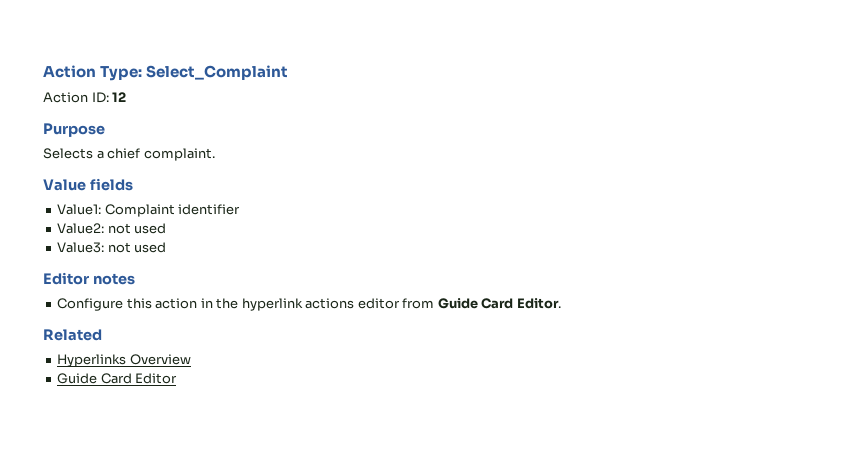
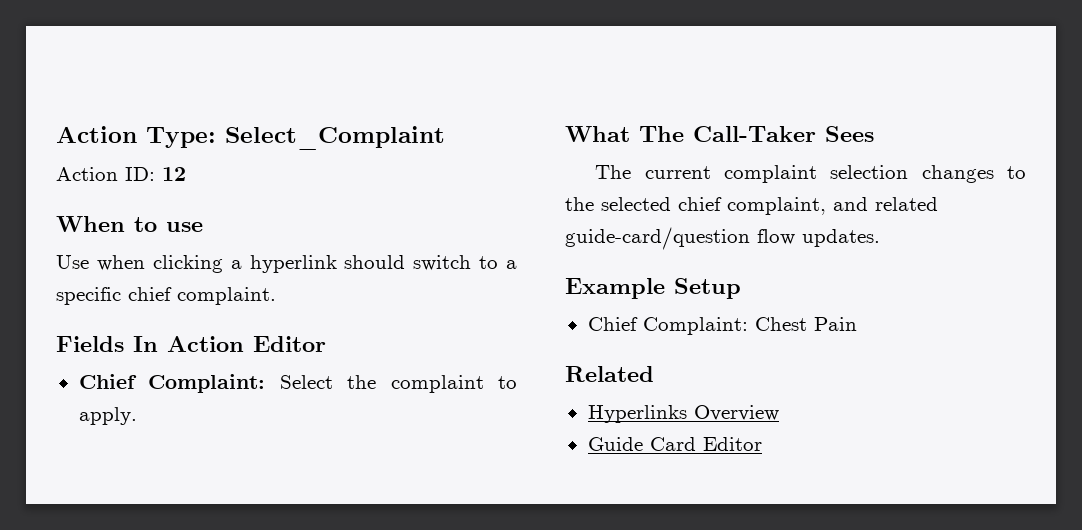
[43,123,105,137] [43,148,215,161] [43,178,133,191] [57,204,241,217] [57,223,167,234] [57,242,167,253] [43,272,135,285] [57,298,561,311] Purpose // Selects a chief complaint. // Value fields // Value1: Complaint identifier // Value2: not used // Value3: not used // Editor notes // Configure this action in the hyperlink actions editor from Guide Card Editor. -> [56,216,203,232] [56,255,517,273] [56,287,276,305] [56,336,326,352] [78,374,517,393] [78,407,137,425] [565,126,874,142] [595,165,1026,183] [565,197,938,215] [565,227,880,250] [565,278,741,299] [587,317,857,335] When to use // Use when clicking a hyperlink should switch to a specific chief complaint. // Fields In Action Editor // Chief Complaint: Select the complaint to apply. // What The Call-Taker Sees // The current complaint selection changes to the selected chief complaint, and related guide-card/question flow updates. // Example Setup // Chief Complaint: Chest Pain

